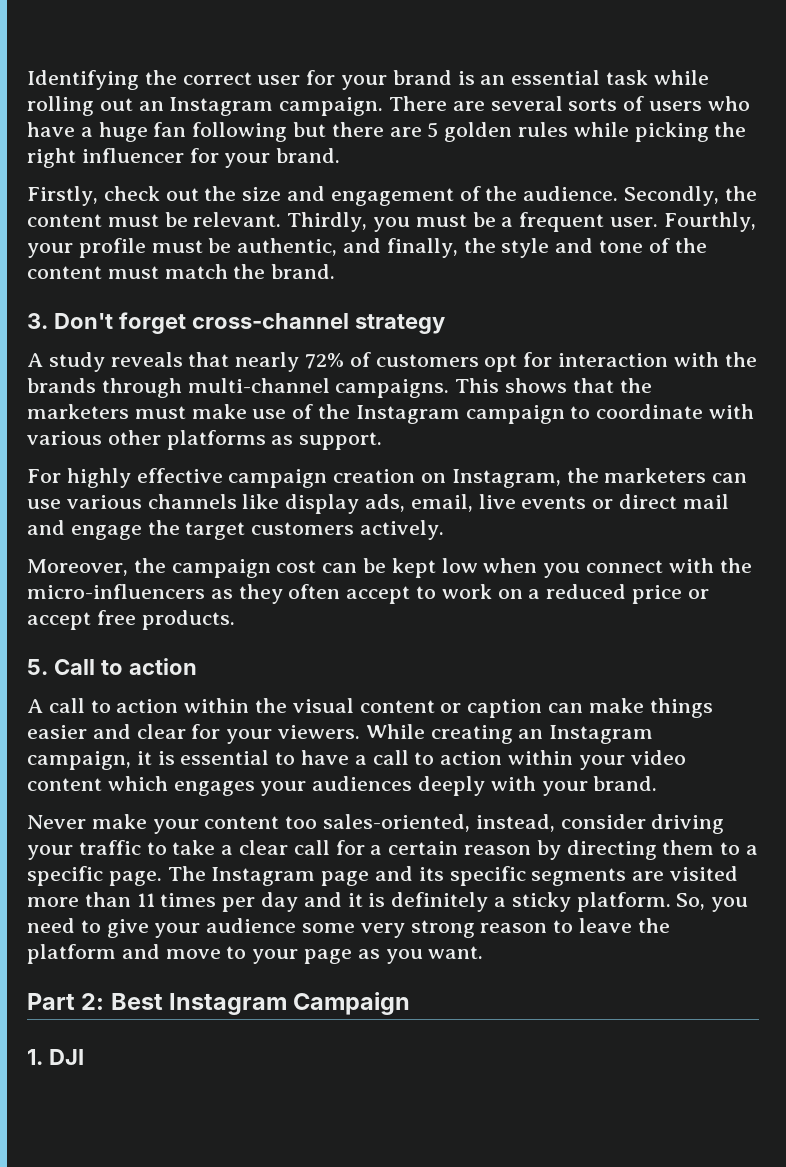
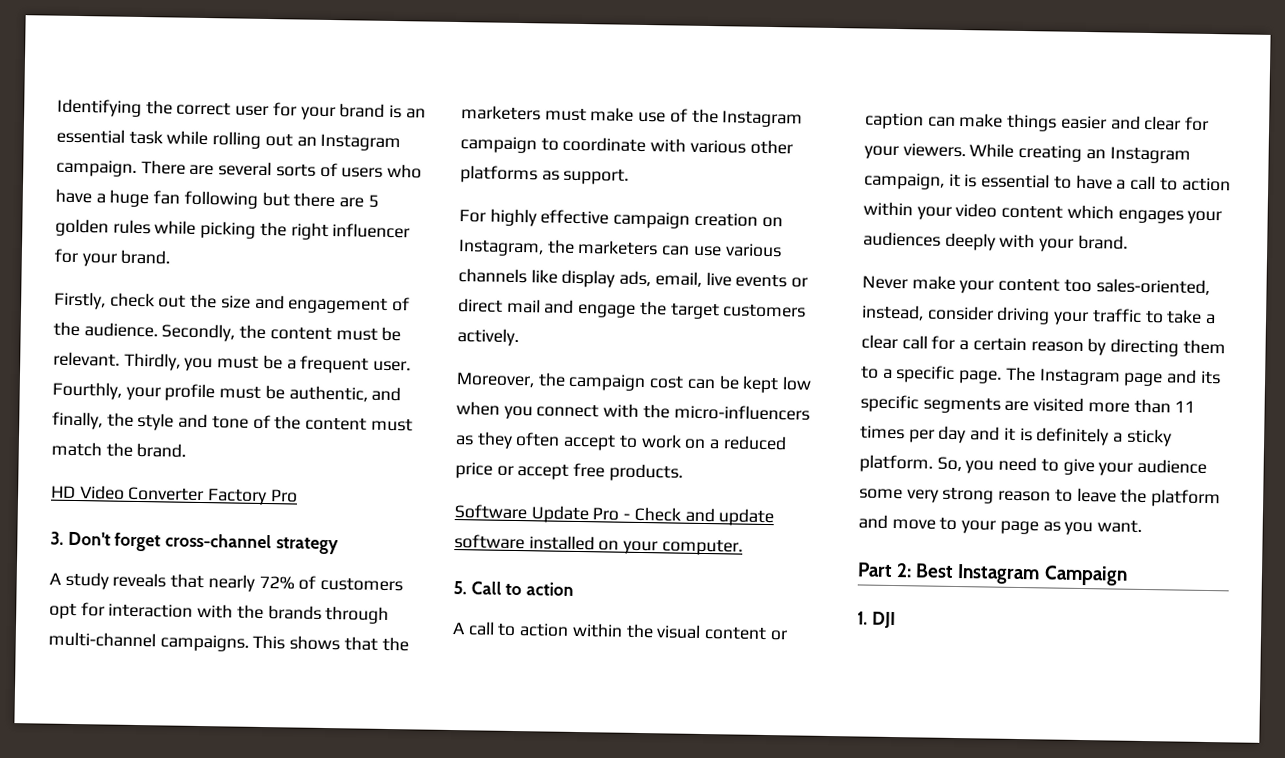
(336, 271) none -> [51,485,298,506] // HD Video Converter Factory Pro
(235, 620) none -> [454,504,775,527] [454,534,743,556] // Software Update Pro - Check and update software installed on your computer.

